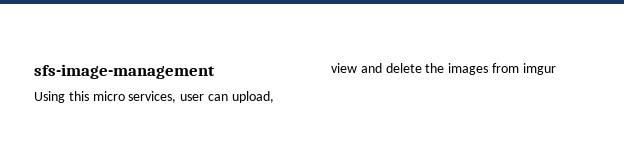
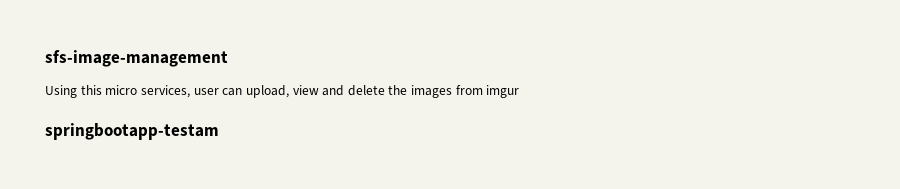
(556, 69) none -> [45,123,219,140] // springbootapp-testam

